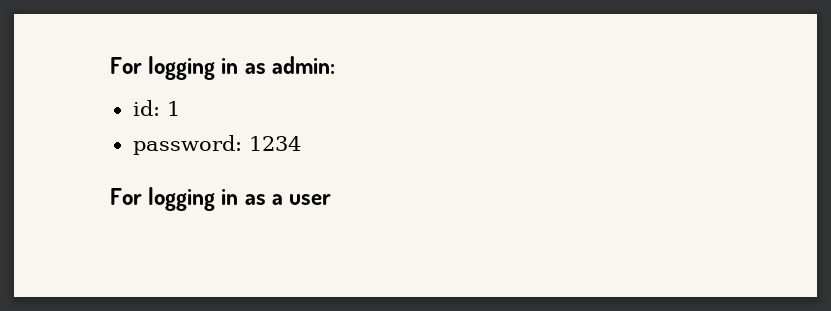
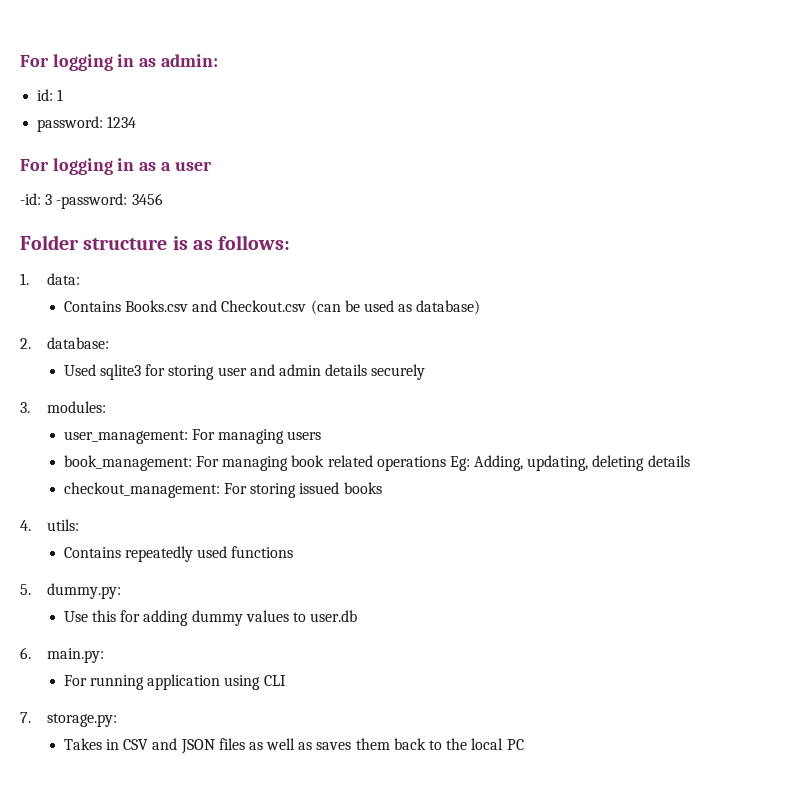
(332, 199) none -> [20,193,163,209] [20,235,291,250] [20,273,80,285] [63,300,481,315] [20,337,109,349] [63,364,426,380] [20,401,106,413] [63,429,322,444] [63,455,690,471] [63,482,382,498] [20,519,79,531] [63,546,294,562] [20,583,121,599] [63,610,358,626] [20,647,104,663] [63,674,286,690] [20,712,117,727] [63,738,524,754] // -id: 3 -password: 3456 // Folder structure is as follows: // 1. data: // Contains Books.csv and Checkout.csv (can be used as database) // 2. database: // Used sqlite3 for storing user and admin details securely // 3. modules: // user_management: For managing users // book_management: For managing book related operations Eg: Adding, updating, deleting details // checkout_management: For storing issued books // 4. utils: // Contains repeatedly used functions // 5. dummy.py: // Use this for adding dummy values to user.db // 6. main.py: // For running application using CLI // 7. storage.py: // Takes in CSV and JSON files as well as saves them back to the local PC

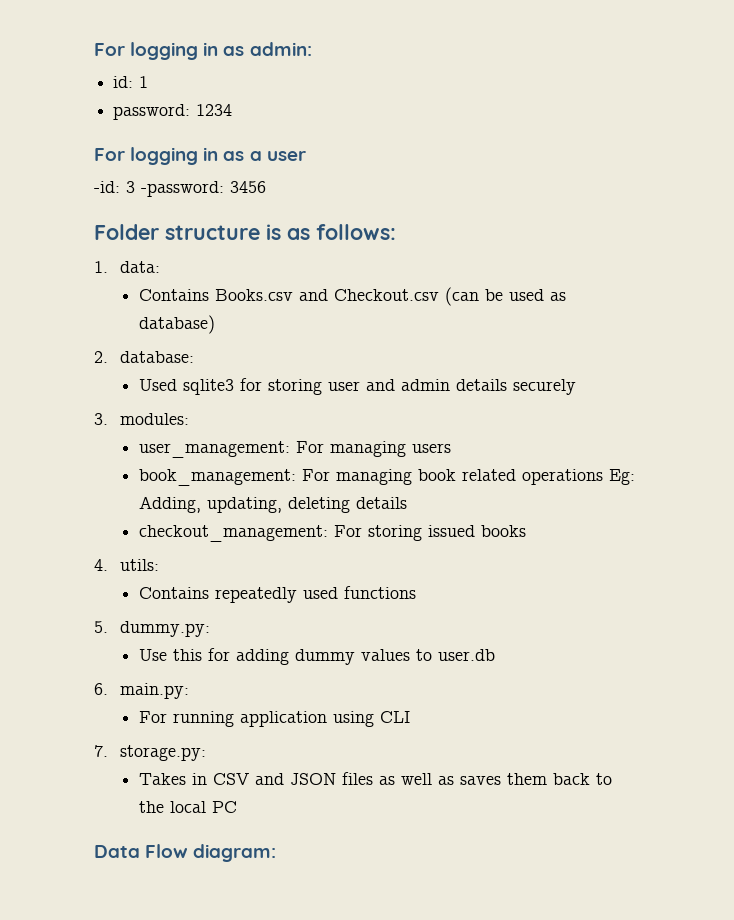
(524, 744) none -> [94,844,277,862] // Data Flow diagram:

